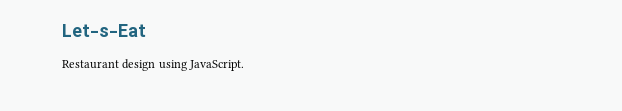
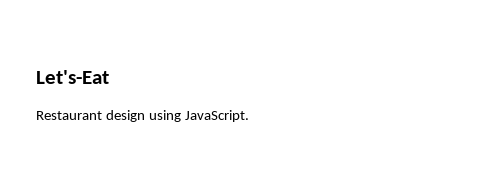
[62,24,146,37] Let-s-Eat -> [36,70,109,84] Let's-Eat

